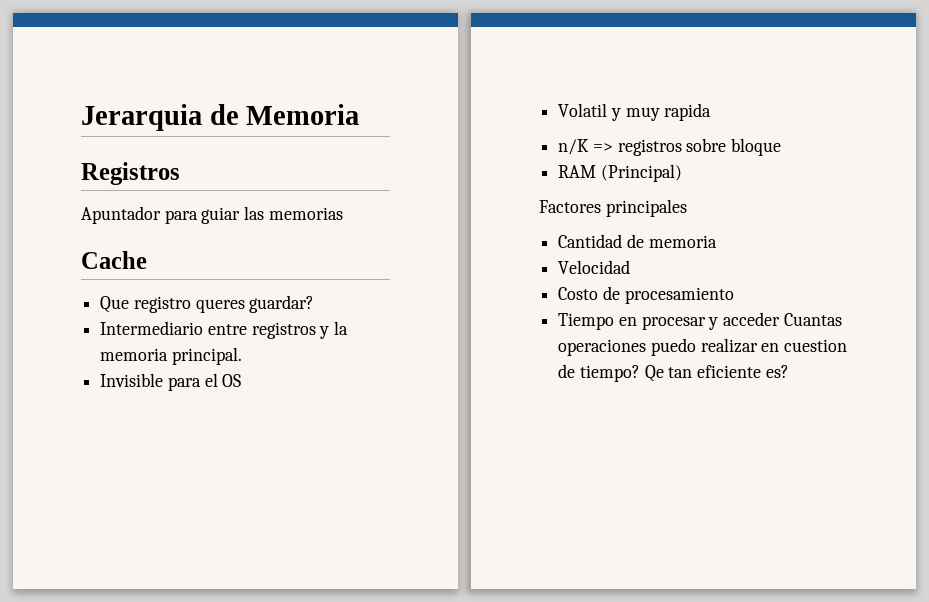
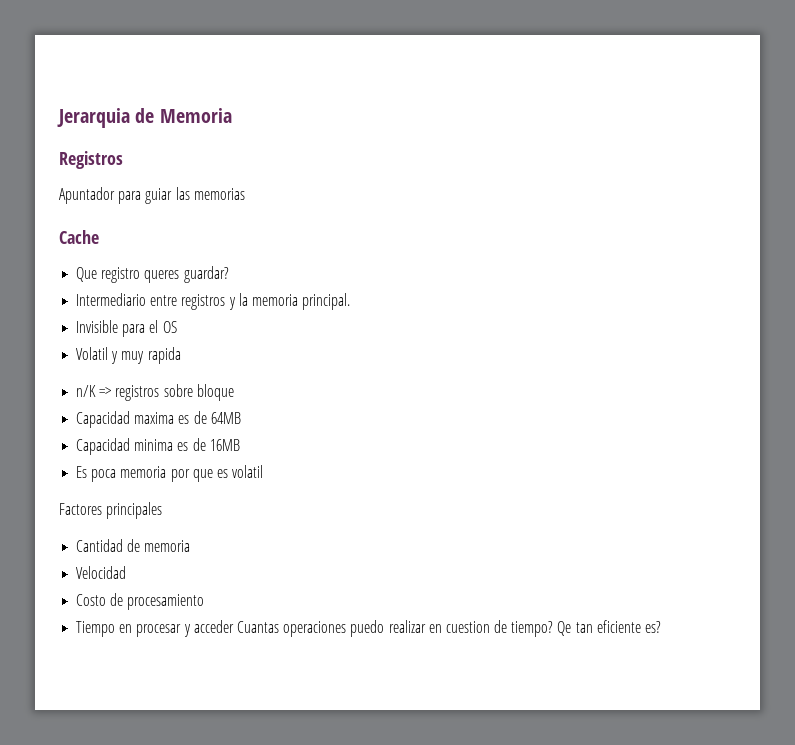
[558,164,682,182] RAM (Principal) -> [76,411,241,428] [76,438,240,455] [76,465,264,482] Capacidad maxima es de 64MB // Capacidad minima es de 16MB // Es poca memoria por que es volatil

